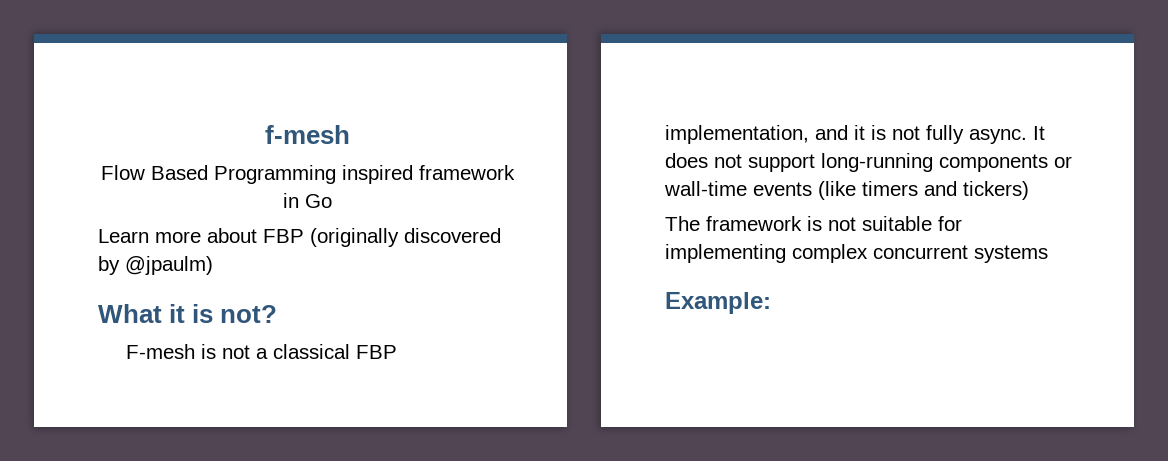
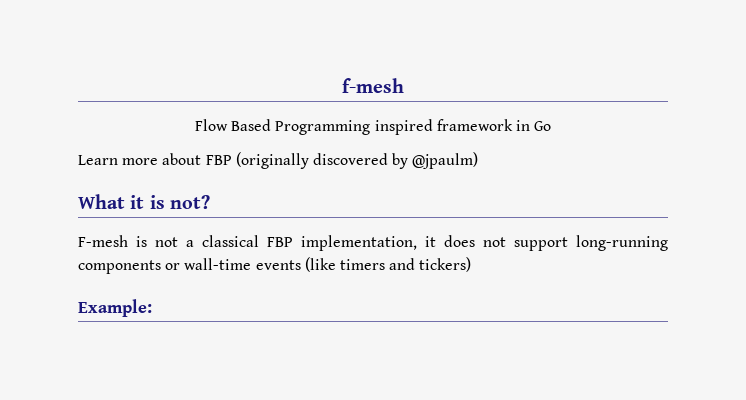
[815,125,1045,144] and it is not fully async. It -> [425,236,436,247] it
[665,216,962,231] [665,244,1048,263] // The framework is not suitable for implementing complex concurrent systems -> (472, 264) none

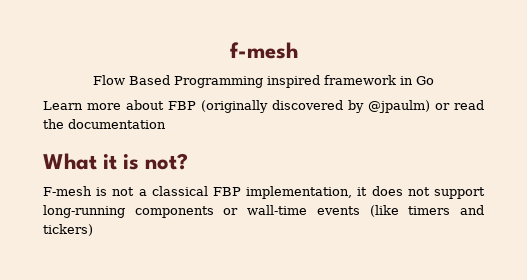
(479, 160) none -> [435,100,484,110] [43,119,166,129] or read the documentation
[78,299,152,317] // Example: -> (93, 230) none

